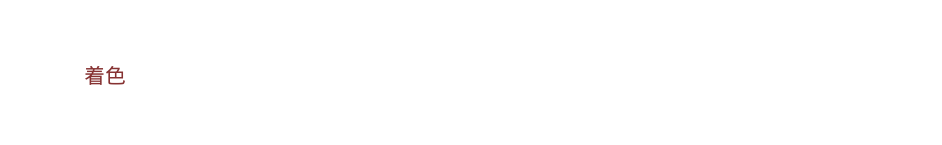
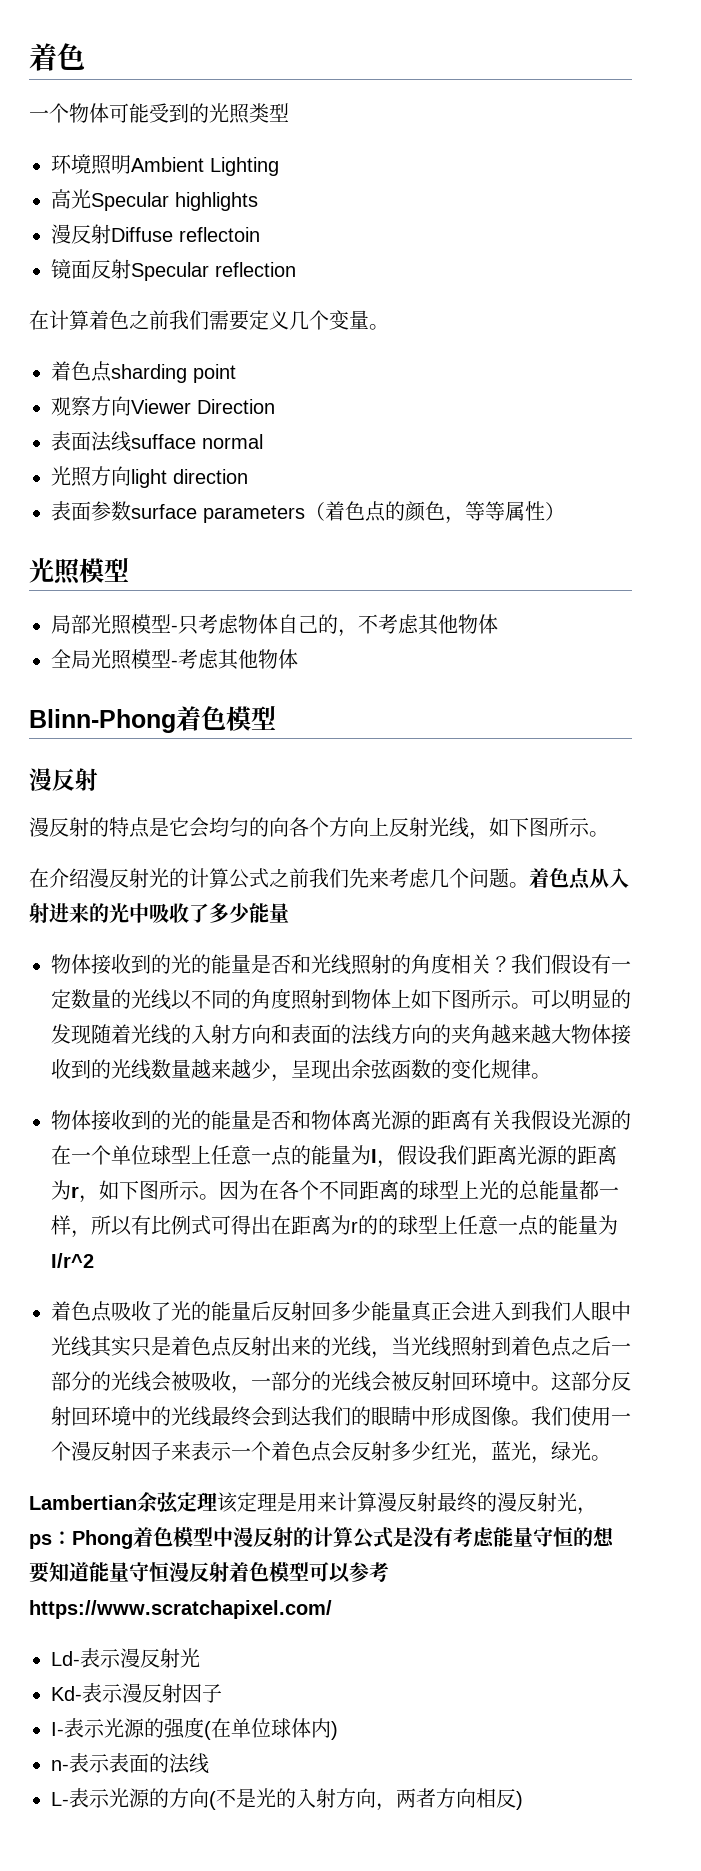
[84,65,126,85] 着色 -> [29,43,85,71] [29,103,289,124] [51,154,279,176] [51,189,258,211] [51,224,260,244] [51,259,296,281] [29,310,389,331] [51,361,236,383] [51,396,275,416] [51,431,263,452] [51,466,248,488] [51,501,565,524] [29,558,129,585] [51,614,498,637] [51,649,298,670] [29,706,276,733] [29,768,98,791] [29,817,609,840] [29,868,629,890] [29,903,289,923] [51,953,631,975] [51,988,631,1010] [51,1024,631,1045] [51,1059,551,1082] [51,1110,631,1131] [51,1145,617,1168] [51,1180,619,1203] [51,1215,618,1238] [51,1253,94,1268] [51,1301,631,1322] [51,1336,631,1359] [51,1371,631,1394] [51,1406,631,1427] [51,1441,611,1464] [29,1492,597,1515] [29,1527,615,1549] [29,1562,389,1583] [29,1600,332,1619] [51,1648,200,1668] [51,1683,222,1703] [51,1717,338,1740] [51,1753,209,1774] [51,1788,523,1811] 着色 // 一个物体可能受到的光照类型 // 环境照明Ambient Lighting // 高光Specular highlights // 漫反射Diffuse reflectoin // 镜面反射Specular reflection // 在计算着色之前我们需要定义几个变量。 // 着色点sharding point // 观察方向Viewer Direction // 表面法线sufface normal // 光照方向light direction // 表面参数surface parameters（着色点的颜色，等等属性） // 光照模型 // 局部光照模型-只考虑物体自己的，不考虑其他物体 // 全局光照模型-考虑其他物体 // Blinn-Phong着色模型 // 漫反射 // 漫反射的特点是它会均匀的向各个方向上反射光线，如下图所示。 // 在介绍漫反射光的计算公式之前我们先来考虑几个问题。着色点从入射进来的光中吸收了多少能量 // 物体接收到的光的能量是否和光线照射的角度相关？我们假设有一定数量的光线以不同的角度照射到物体上如下图所示。可以明显的发现随着光线的入射方向和表面的法线方向的夹角越来越大物体接收到的光线数量越来越少，呈现出余弦函数的变化规律。 // 物体接收到的光的能量是否和物体离光源的距离有关我假设光源的在一个单位球型上任意一点的能量为I，假设我们距离光源的距离为r，如下图所示。因为在各个不同距离的球型上光的总能量都一样，所以有比例式可得出在距离为r的的球型上任意一点的能量为I/r^2 // 着色点吸收了光的能量后反射回多少能量真正会进入到我们人眼中光线其实只是着色点反射出来的光线，当光线照射到着色点之后一部分的光线会被吸收，一部分的光线会被反射回环境中。这部分反射回环境中的光线最终会到达我们的眼睛中形成图像。我们使用一个漫反射因子来表示一个着色点会反射多少红光，蓝光，绿光。 // Lambertian余弦定理该定理是用来计算漫反射最终的漫反射光，ps：Phong着色模型中漫反射的计算公式是没有考虑能量守恒的想要知道能量守恒漫反射着色模型可以参考https://www.scratchapixel.com/ // Ld-表示漫反射光 // Kd-表示漫反射因子 // I-表示光源的强度(在单位球体内) // n-表示表面的法线 // L-表示光源的方向(不是光的入射方向，两者方向相反)

